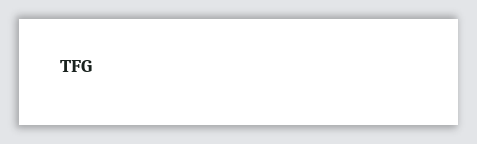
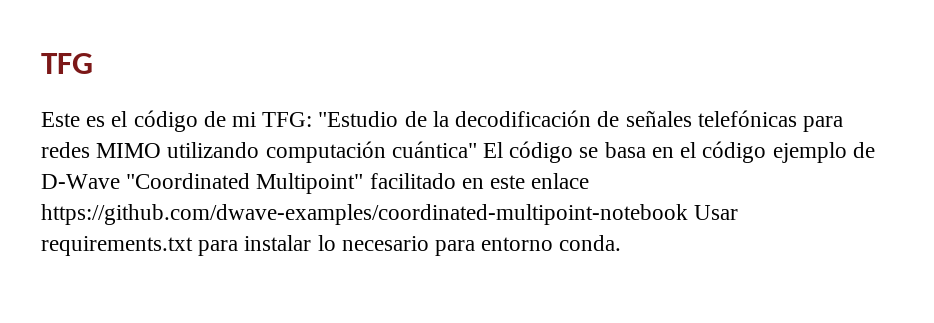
(92, 66) none -> [41,110,843,132] [41,141,875,163] [41,173,590,194] [41,204,739,225] [41,235,622,256] // Este es el código de mi TFG: "Estudio de la decodificación de señales telefónicas para redes MIMO utilizando computación cuántica" El código se basa en el código ejemplo de D-Wave "Coordinated Multipoint" facilitado en este enlace https://github.com/dwave-examples/coordinated-multipoint-notebook Usar requirements.txt para instalar lo necesario para entorno conda.

